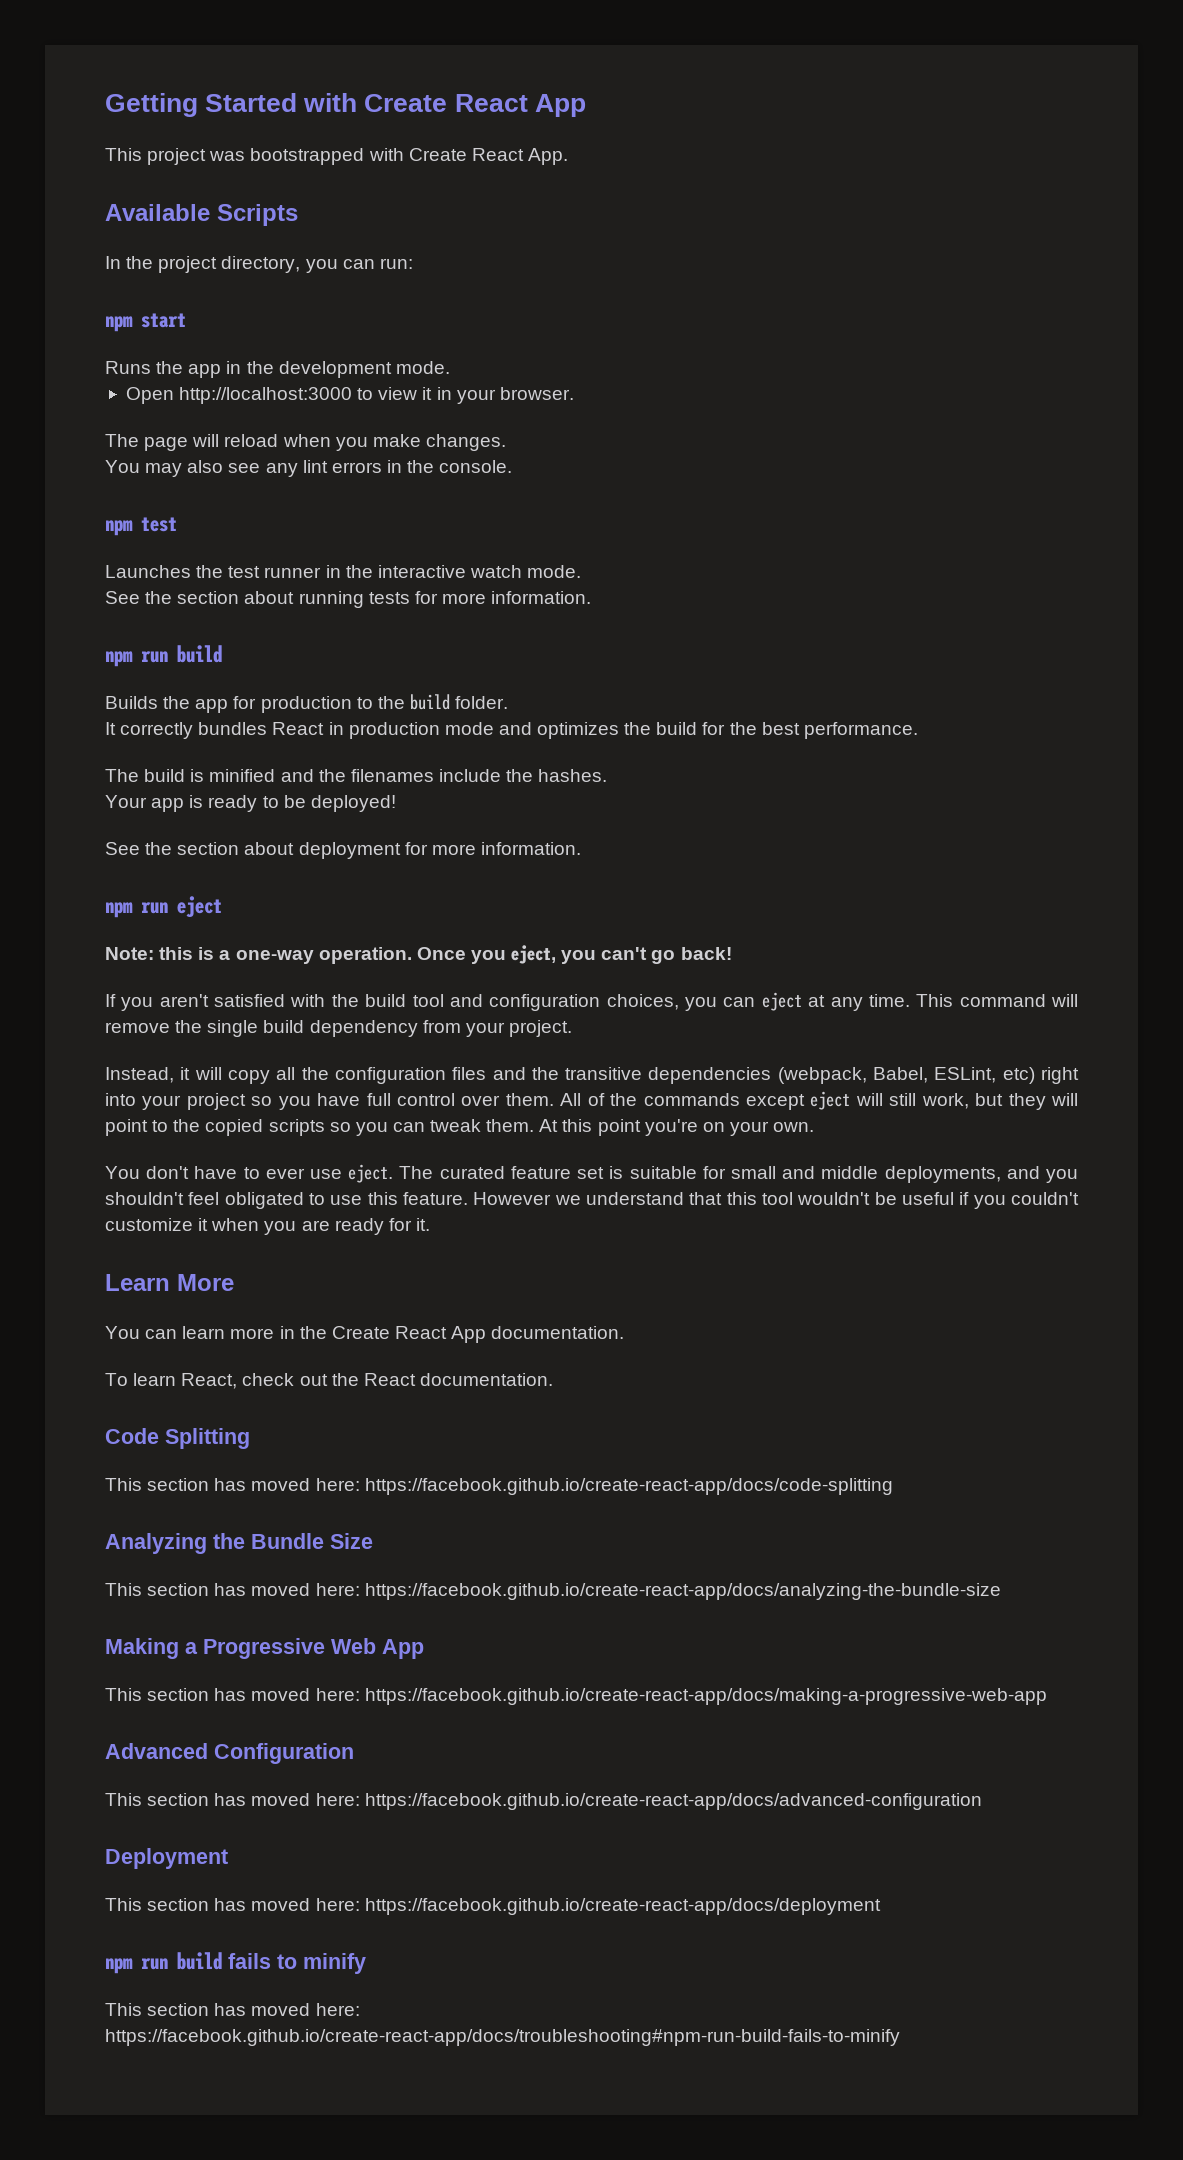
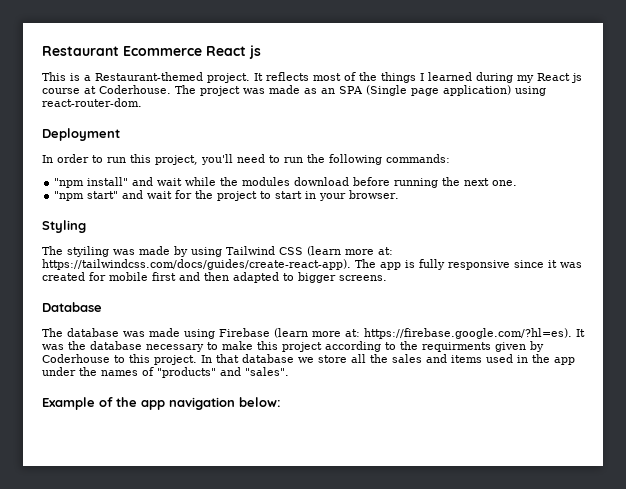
[105,93,586,117] [105,148,568,165] [105,204,298,226] [105,256,413,273] [105,313,186,332] [105,361,450,378] [125,387,433,404] Getting Started with Create React App // This project was bootstrapped with Create React App. // Available Scripts // In the project directory, you can run: // npm start // Runs the app in the development mode. // Open http://localhost:3000 to view it -> [42,45,261,59] [42,72,582,83] [42,85,546,96] [42,98,142,107] [42,128,120,141] [42,154,450,165] [54,177,518,188] [54,190,303,201] Restaurant Ecommerce React js // This is a Restaurant-themed project. It reflects most of the things I learned during my React js course at Coderhouse. The project was made as an SPA (Single page application) using react-router-dom. // Deployment // In order to run this project, you'll need to run the following commands: // "npm install" and wait while the modules download before running the next one. // "npm start" and wait for the project to start
[105,434,506,451] [105,460,513,477] [105,517,177,536] [105,565,582,578] [105,591,592,608] [105,645,222,667] [105,694,509,713] [105,722,918,739] [105,769,608,782] [105,795,396,812] [105,842,581,859] [105,896,222,918] [105,945,732,964] [105,992,1078,1011] [105,1020,572,1037] [105,1067,1079,1084] [105,1091,1079,1110] [105,1119,815,1136] [105,1164,1078,1183] [105,1192,1080,1209] [105,1218,430,1235] [105,1274,234,1291] [105,1326,625,1343] [105,1373,553,1389] [105,1428,250,1449] [105,1478,893,1495] [105,1533,373,1554] [105,1583,1001,1600] [105,1638,424,1659] [105,1688,1047,1705] [105,1743,354,1764] [105,1793,982,1810] [105,1848,228,1869] [105,1898,881,1915] [105,1952,366,1974] [105,2003,360,2016] [105,2029,900,2046] // The page will reload when you make changes. // You may also see any lint errors in the console. // npm test // Launches the test runner in the interactive watch mode. // See the section about running tests for more information. // npm run build // Builds the app for production to the build folder. // It correctly bundles React in production mode and optimizes the build for the best performance. // The build is minified and the filenames include the hashes. // Your app is ready to be deployed! // See the section about deployment for more information. // npm run eject // Note: this is a one-way operation. Once you eject, you can't go back! // If you aren't satisfied with the build tool and configuration choices, you can eject at any time. This command will remove the single build dependency from your project. // Instead, it will copy all the configuration files and the transitive dependencies (webpack, Babel, ESLint, etc) right into your project so you have full control over them. All of the commands except eject will still work, but they will point to the copied scripts so you can tweak them. At this point you're on your own. // You don't have to ever use eject. The curated feature set is suitable for small and middle deployments, and you shouldn't feel obligated to use this feature. However we understand that this tool wouldn't be useful if you couldn't customize it when you are ready for it. // Learn More // You can learn more in the Create React App documentation. // To learn React, check out the React documentation. // Code Splitting // This section has moved here: https://facebook.github.io/create-react-app/docs/code-splitting // Analyzing the Bundle Size // This section has moved here: https://facebook.github.io/create-react-app/docs/analyzing-the-bundle-size // Making a Progressive Web App // This section has moved here: https://facebook.github.io/create-react-app/docs/making-a-progressive-web-app // Advanced Configuration // This section has moved here: https://facebook.github.io/create-react-app/docs/advanced-configuration // Deployment // This section has moved here: https://facebook.github.io/create-react-app/docs/deployment // npm run build fails to minify // This section has moved here: https://facebook.github.io/create-react-app/docs/troubleshooting#npm-run-build-fails-to-minify -> [42,220,86,233] [42,246,393,257] [42,259,582,270] [42,272,387,283] [42,302,102,312] [42,328,585,339] [42,341,544,352] [42,354,575,365] [42,367,289,378] [42,397,281,410] // Styling // The styiling was made by using Tailwind CSS (learn more at: https://tailwindcss.com/docs/guides/create-react-app). The app is fully responsive since it was created for mobile first and then adapted to bigger screens. // Database // The database was made using Firebase (learn more at: https://firebase.google.com/?hl=es). It was the database necessary to make this project according to the requirments given by Coderhouse to this project. In that database we store all the sales and items used in the app under the names of "products" and "sales". // Example of the app navigation below:

